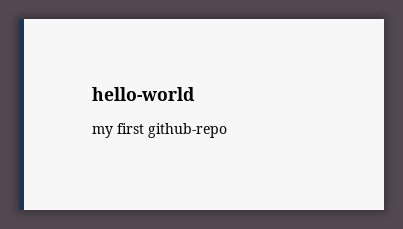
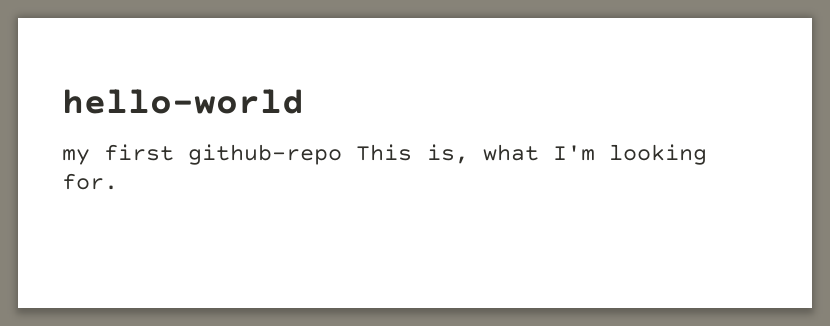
(227, 130) none -> [356,144,707,165] [62,173,118,190] This is, what I'm looking for.

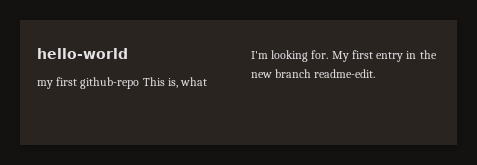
(118, 181) none -> [331,50,437,62] [251,69,376,78] My first entry in the new branch readme-edit.

